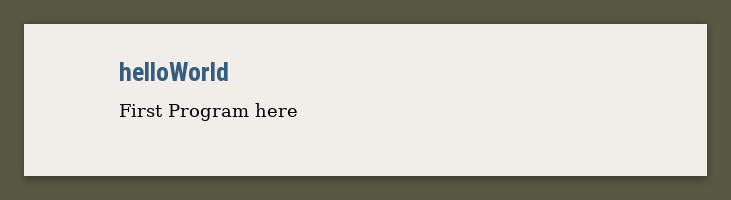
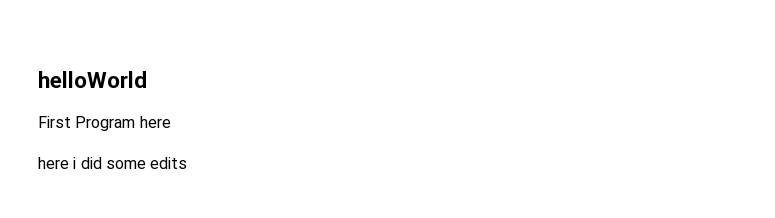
(298, 110) none -> [38,157,188,169] // here i did some edits

